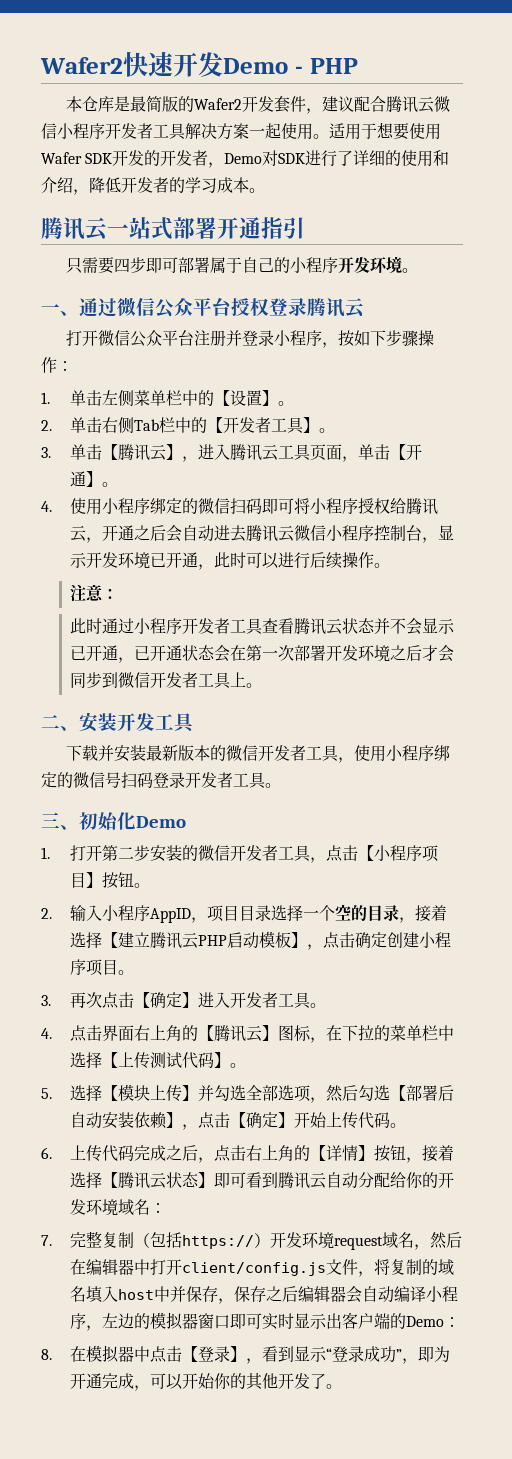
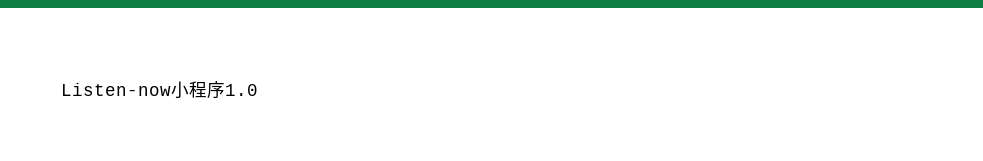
[40,51,358,77] [65,96,450,114] [41,122,441,140] [41,150,450,168] [41,177,265,195] [41,217,305,241] [65,256,418,274] [41,297,365,318] [65,330,434,348] [41,357,73,373] [41,390,295,406] [41,417,336,434] [41,444,423,462] [70,471,119,487] [41,498,439,515] [70,525,455,543] [70,552,391,570] [70,584,119,602] [70,618,456,635] [70,645,455,663] [70,672,263,689] [41,712,195,733] [65,745,450,763] [41,772,281,789] [41,812,186,830] [41,845,440,863] [70,872,151,889] [41,904,448,923] [70,931,452,950] [70,959,135,976] [41,992,327,1009] [41,1025,455,1043] [70,1052,247,1069] [41,1084,455,1103] [70,1112,407,1130] [41,1145,455,1163] [70,1172,455,1189] [70,1199,167,1216] [41,1231,463,1250] [70,1259,455,1277] [70,1286,459,1304] [70,1312,461,1331] [41,1345,451,1364] [70,1373,343,1391] Wafer2快速开发Demo - PHP // 本仓库是最简版的Wafer2开发套件，建议配合腾讯云微信小程序开发者工具解决方案一起使用。适用于想要使用Wafer SDK开发的开发者，Demo对SDK进行了详细的使用和介绍，降低开发者的学习成本。 // 腾讯云一站式部署开通指引 // 只需要四步即可部署属于自己的小程序开发环境。 // 一、通过微信公众平台授权登录腾讯云 // 打开微信公众平台注册并登录小程序，按如下步骤操作： // 1.单击左侧菜单栏中的【设置】。 // 2.单击右侧Tab栏中的【开发者工具】。 // 3.单击【腾讯云】，进入腾讯云工具页面，单击【开通】。 // 4.使用小程序绑定的微信扫码即可将小程序授权给腾讯云，开通之后会自动进去腾讯云微信小程序控制台，显示开发环境已开通，此时可以进行后续操作。 // 注意： // 此时通过小程序开发者工具查看腾讯云状态并不会显示已开通，已开通状态会在第一次部署开发环境之后才会同步到微信开发者工具上。 // 二、安装开发工具 // 下载并安装最新版本的微信开发者工具，使用小程序绑定的微信号扫码登录开发者工具。 // 三、初始化Demo // 1.打开第二步安装的微信开发者工具，点击【小程序项目】按钮。 // 2.输入小程序AppID，项目目录选择一个空的目录，接着选择【建立腾讯云PHP启动模板】，点击确定创建小程序项目。 // 3.再次点击【确定】进入开发者工具。 // 4.点击界面右上角的【腾讯云】图标，在下拉的菜单栏中选择【上传测试代码】。 // 5.选择【模块上传】并勾选全部选项，然后勾选【部署后自动安装依赖】，点击【确定】开始上传代码。 // 6.上传代码完成之后，点击右上角的【详情】按钮，接着选择【腾讯云状态】即可看到腾讯云自动分配给你的开发环境域名： // 7.完整复制（包括https://）开发环境request域名，然后在编辑器中打开client/config.js文件，将复制的域名填入host中并保存，保存之后编辑器会自动编译小程序，左边的模拟器窗口即可实时显示出客户端的Demo： // 8.在模拟器中点击【登录】，看到显示“登录成功”，即为开通完成，可以开始你的其他开发了。 -> [61,81,258,99] Listen-now小程序1.0

